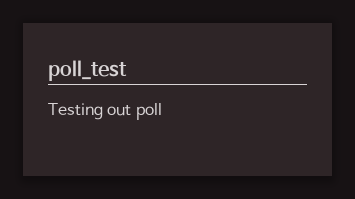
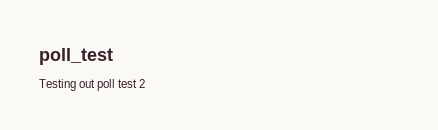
(162, 111) none -> [118,79,146,88] test 2

